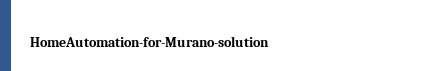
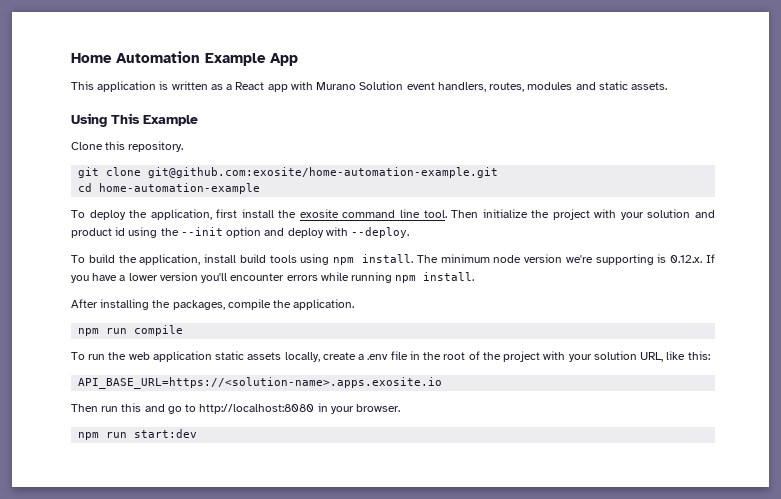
[30,36,269,47] HomeAutomation-for-Murano-solution -> [71,51,298,66] [71,81,668,92] [71,113,198,127] [71,141,184,152] [78,167,499,178] [78,183,261,194] [71,209,715,220] [71,227,410,238] [71,254,715,265] [71,272,475,283] [71,299,355,310] [78,325,184,336] [71,351,710,362] [78,377,443,389] [71,403,401,414] [78,429,198,440] Home Automation Example App // This application is written as a React app with Murano Solution event handlers, routes, modules and static assets. // Using This Example // Clone this repository. // git clone git@github.com:exosite/home-automation-example.git // cd home-automation-example // To deploy the application, first install the exosite command line tool. Then initialize the project with your solution and product id using the --init option and deploy with --deploy. // To build the application, install build tools using npm install. The minimum node version we're supporting is 0.12.x. If you have a lower version you'll encounter errors while running npm install. // After installing the packages, compile the application. // npm run compile // To run the web application static assets locally, create a .env file in the root of the project with your solution URL, like this: // API_BASE_URL=https://<solution-name>.apps.exosite.io // Then run this and go to http://localhost:8080 in your browser. // npm run start:dev

